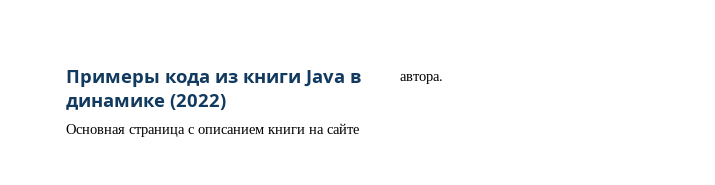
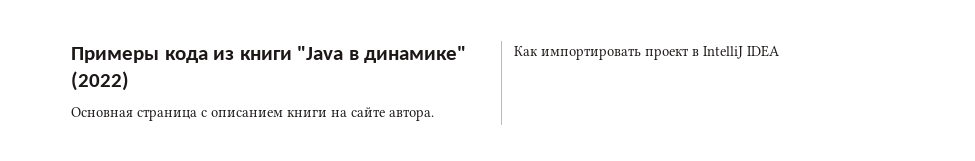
[304,70,362,87] [66,97,165,110] Java в динамике -> [297,46,467,63] "Java в динамике"
(443, 79) none -> [514,45,780,60] // Как импортировать проект в IntelliJ IDEA

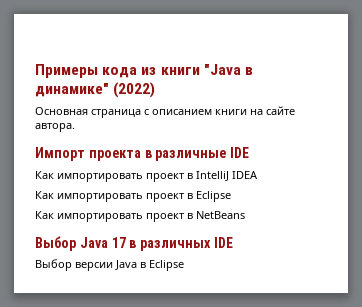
(434, 115) none -> [35,147,250,161] // Импорт проекта в различные IDE
(780, 51) none -> [35,191,231,202] [35,211,245,222] [35,236,233,251] [35,259,184,271] // Как импортировать проект в Eclipse // Как импортировать проект в NetBeans // Выбор Java 17 в различных IDE // Выбор версии Java в Eclipse

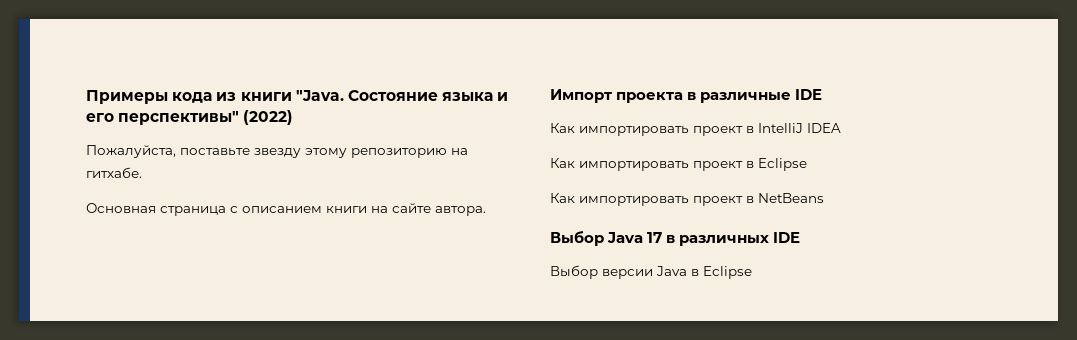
[203,64,253,75] [35,82,156,98] "Java в динамике" (2022) -> [295,90,509,101] [86,110,294,125] [86,145,468,158] [86,167,142,178] "Java. Состояние языка и его перспективы" (2022) // Пожалуйста, поставьте звезду этому репозиторию на гитхабе.

